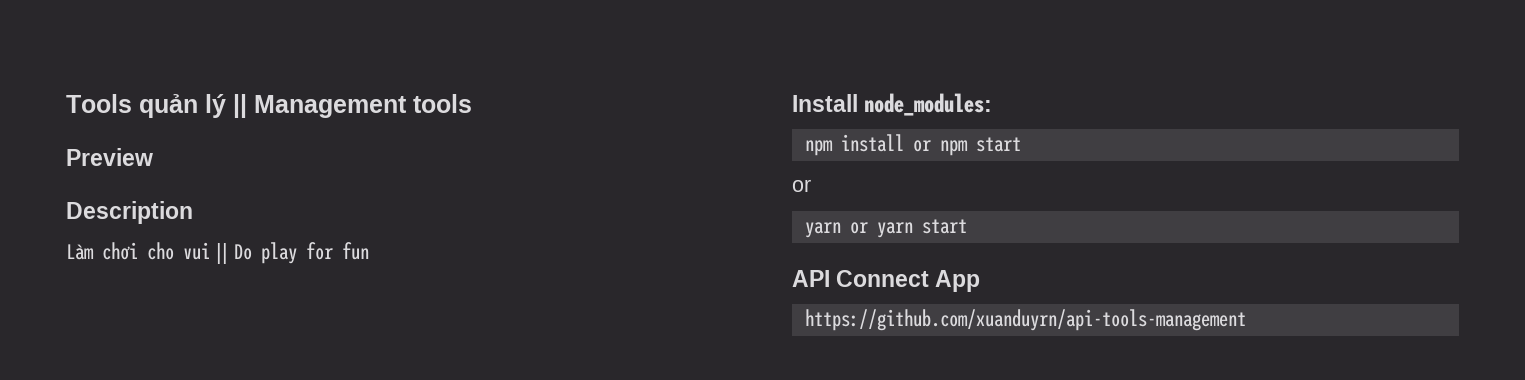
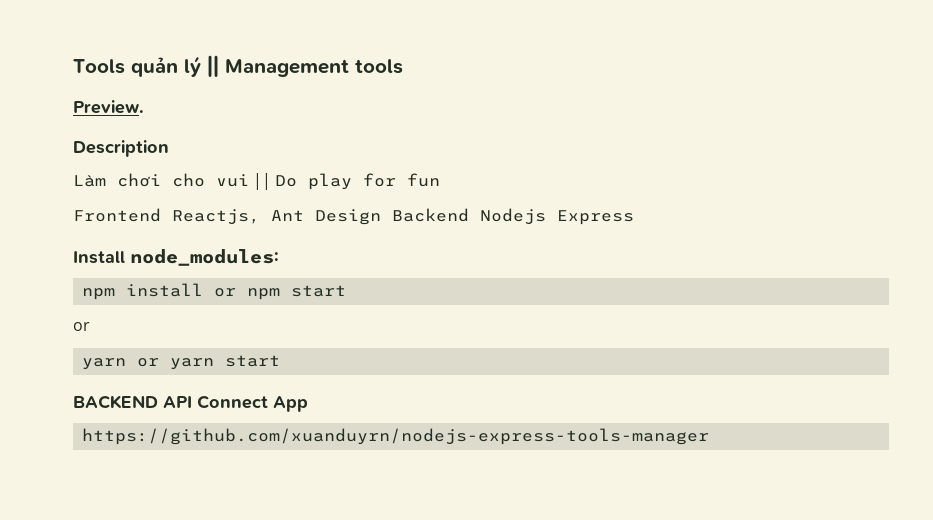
[66,148,153,166] Preview -> [73,100,144,114] Preview.
(369, 251) none -> [73,208,634,225] // Frontend Reactjs, Ant Design Backend Nodejs Express
(967, 226) none -> [73,395,158,409] BACKEND
[804,309,1246,331] https://github.com/xuanduyrn/api-tools-management -> [82,428,710,445] https://github.com/xuanduyrn/nodejs-express-tools-manager

